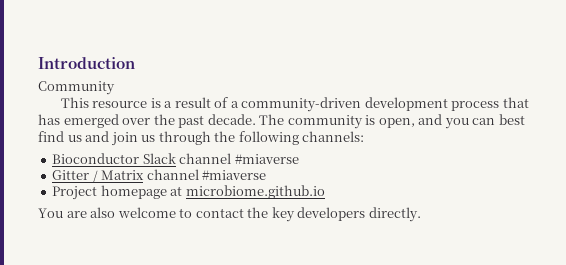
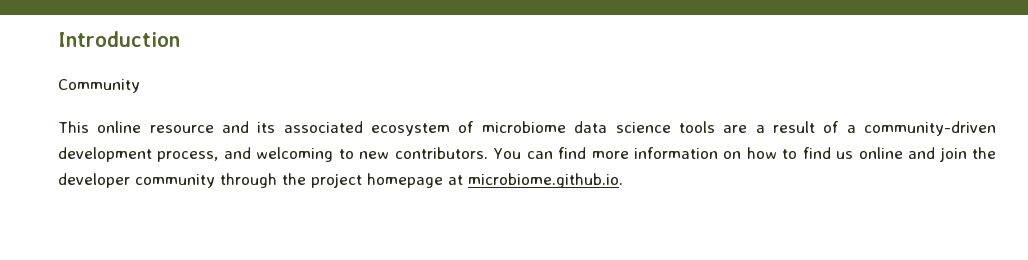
[92,98,161,108] resource is -> [97,121,748,136] online resource and its associated ecosystem of microbiome data science tools are
[451,97,529,111] [38,114,525,129] process that has emerged over the past decade. The community is open, and you can best -> [157,147,798,162] process, and welcoming to new contributors. You can find more information on how to
(82, 138) none -> [858,147,903,159] online
[141,131,365,145] [52,153,299,164] [52,169,267,183] [52,185,325,200] [38,207,421,222] us through the following channels: // Bioconductor Slack channel #miaverse // Gitter / Matrix channel #miaverse // Project homepage at microbiome.github.io // You are also welcome to contact the key developers directly. -> [971,147,996,159] [58,173,623,188] the developer community through the project homepage at microbiome.github.io.

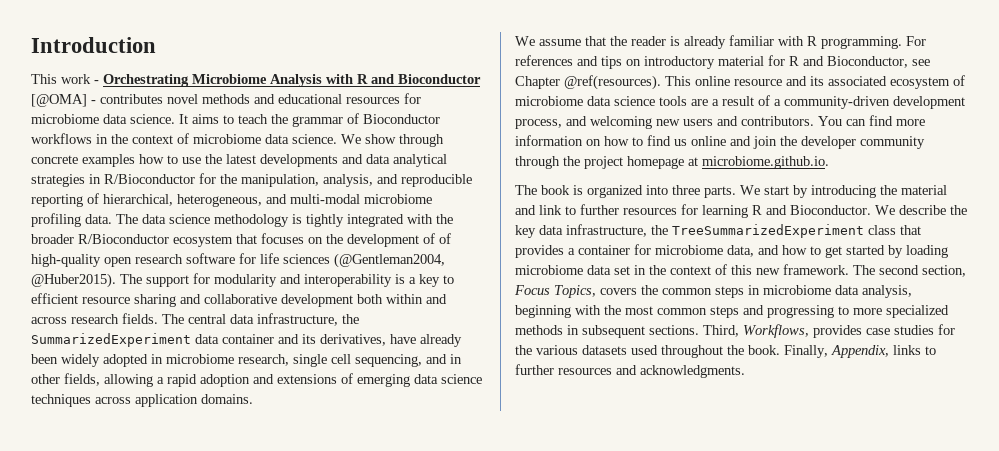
[58,79,140,93] Community // -> [31,74,481,87] [31,93,421,107] [31,113,440,127] [31,133,444,147] [31,154,447,167] [31,173,472,187] [31,193,432,207] [31,213,453,227] [31,233,451,247] [31,253,445,268] [31,273,454,288] [31,293,447,307] [31,313,359,326] [31,333,462,347] [31,354,462,367] [31,373,482,387] [31,394,253,407] [515,35,926,49] [515,55,930,69] [515,75,661,90] This work - Orchestrating Microbiome Analysis with R and Bioconductor [@OMA] - contributes novel methods and educational resources for microbiome data science. It aims to teach the grammar of Bioconductor workflows in the context of microbiome data science. We show through concrete examples how to use the latest developments and data analytical strategies in R/Bioconductor for the manipulation, analysis, and reproducible reporting of hierarchical, heterogeneous, and multi-modal microbiome profiling data. The data science methodology is tightly integrated with the broader R/Bioconductor ecosystem that focuses on the development of of high-quality open research software for life sciences (@Gentleman2004, @Huber2015). The support for modularity and interoperability is a key to efficient resource sharing and collaborative development both within and across research fields. The central data infrastructure, the SummarizedExperiment data container and its derivatives, have already been widely adopted in microbiome research, single cell sequencing, and in other fields, allowing a rapid adoption and extensions of emerging data science techniques across application domains. // We assume that the reader is already familiar with R programming. For references and tips on introductory material for R and Bioconductor, see Chapter @ref(resources).
[338,149,390,159] to new -> [656,116,738,126] new users and
(623, 180) none -> [515,185,947,198] [515,204,967,218] [515,224,921,238] [515,244,948,258] [515,264,966,277] [514,285,912,298] [515,305,949,318] [515,324,955,338] [515,345,936,358] [515,364,745,378] // The book is organized into three parts. We start by introducing the material and link to further resources for learning R and Bioconductor. We describe the key data infrastructure, the TreeSummarizedExperiment class that provides a container for microbiome data, and how to get started by loading microbiome data set in the context of this new framework. The second section, Focus Topics, covers the common steps in microbiome data analysis, beginning with the most common steps and progressing to more specialized methods in subsequent sections. Third, Workflows, provides case studies for the various datasets used throughout the book. Finally, Appendix, links to further resources and acknowledgments.

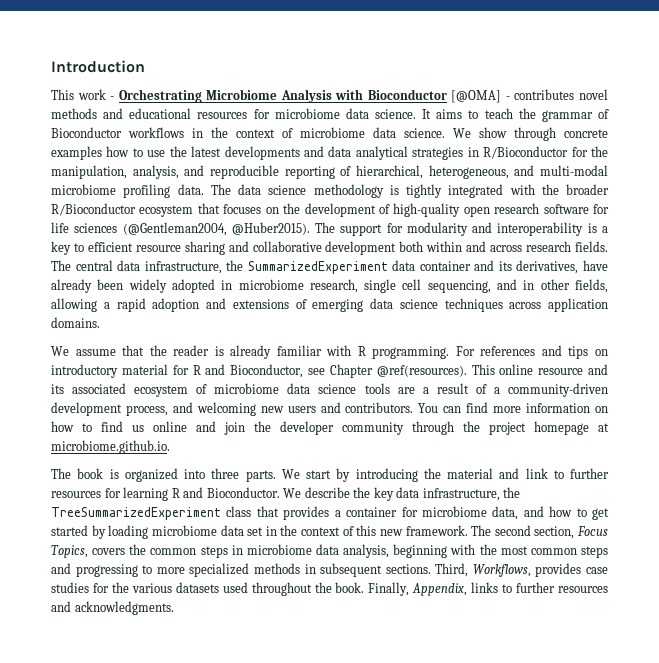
[357,74,394,84] R and -> (364, 94) none
[439,233,451,244] of -> (390, 209) none

